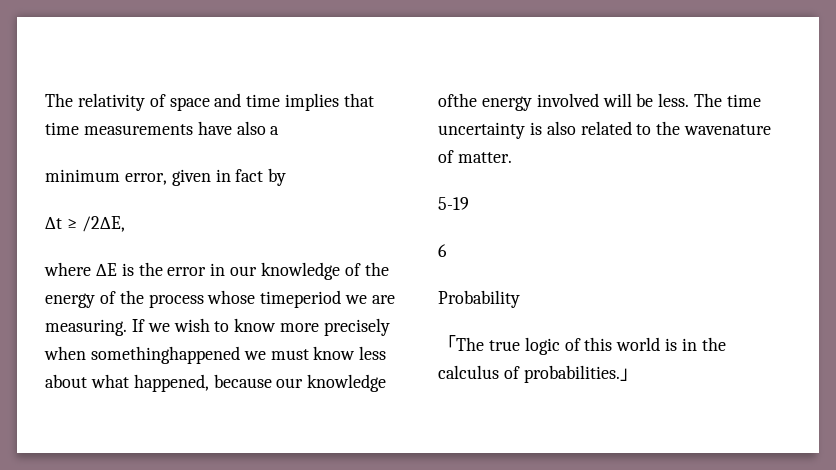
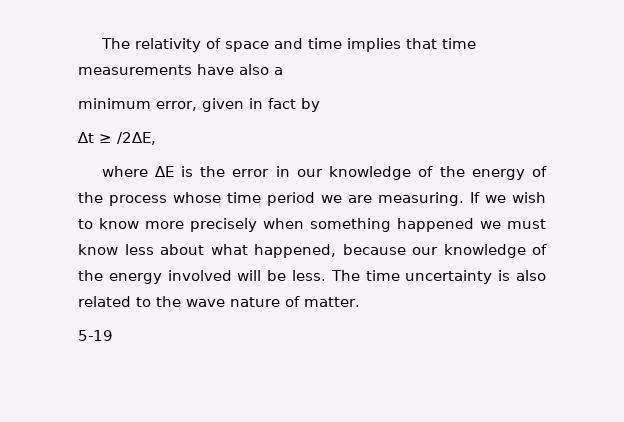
[260,290,342,308] timeperiod -> [227,192,315,206] time period
[90,346,240,364] somethinghappened -> [310,218,474,232] something happened
[438,93,477,107] ofthe -> [532,244,547,255] [78,270,103,281] of the
[684,124,772,135] wavenature -> [186,297,280,307] wave nature
[438,244,447,257] [438,290,520,308] [438,335,726,355] [438,365,638,383] // 6 // Probability // 「The true logic of this world is in the calculus of probabilities.」 -> (113, 335) none

